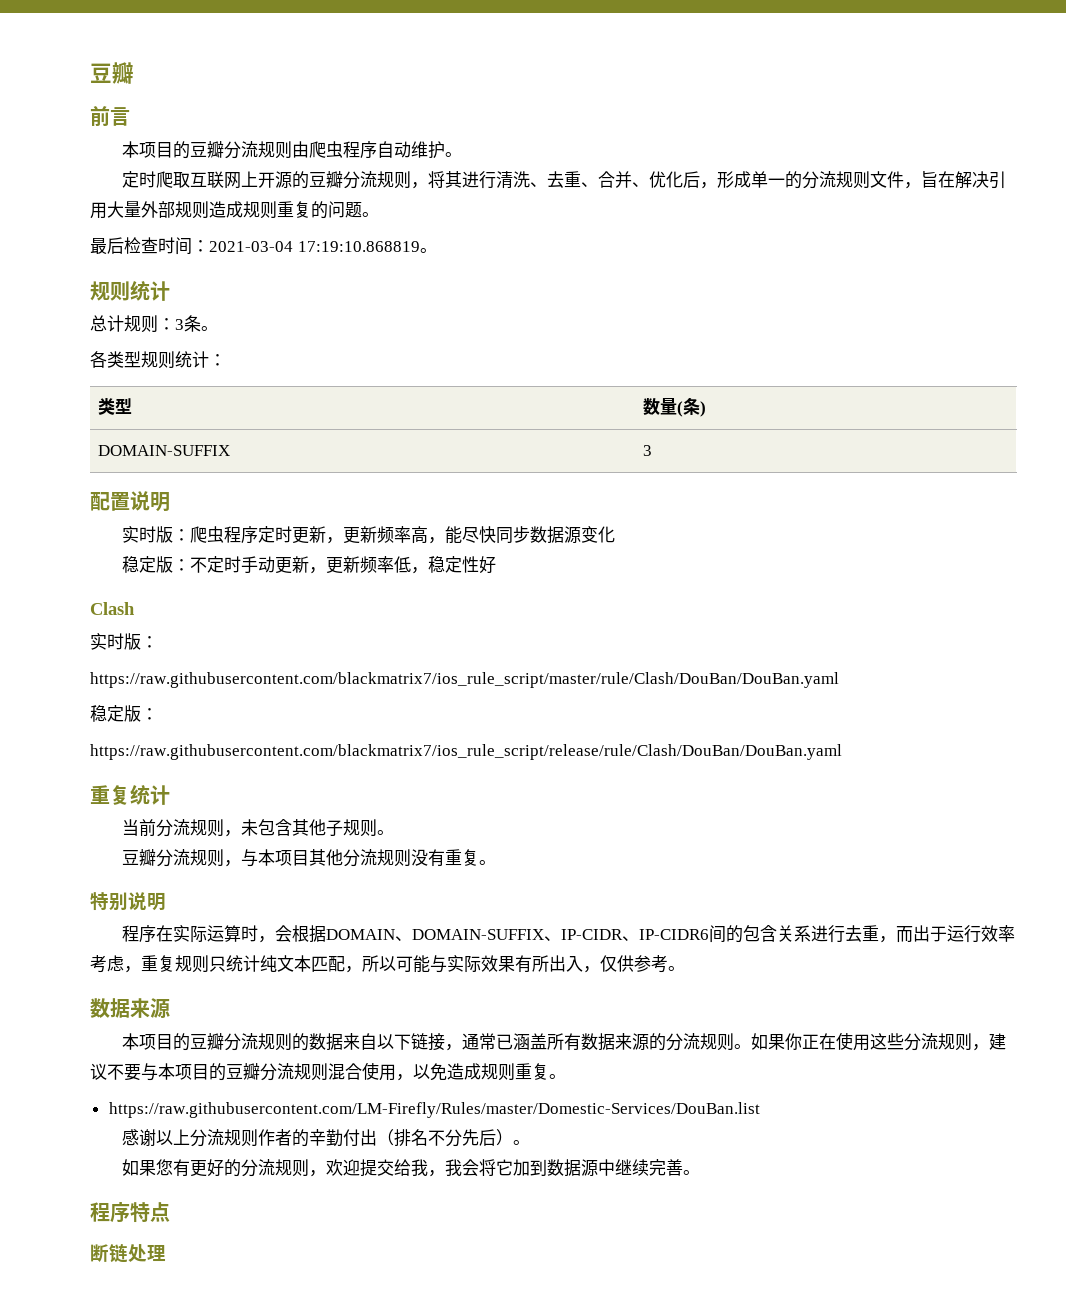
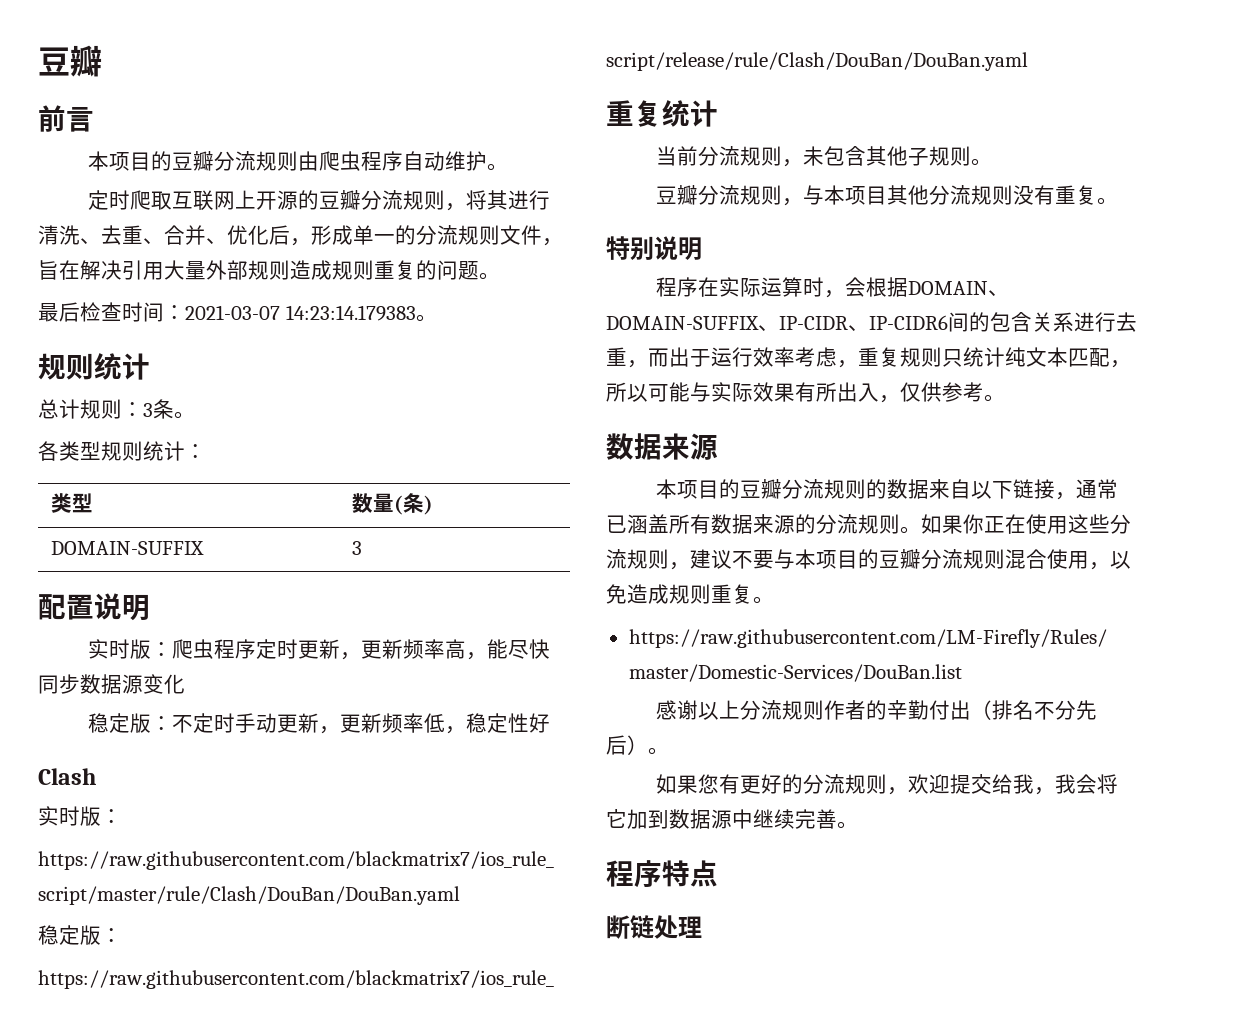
[209,241,420,252] 2021-03-04 17:19:10.868819 -> [185,305,416,321] 2021-03-07 14:23:14.179383

